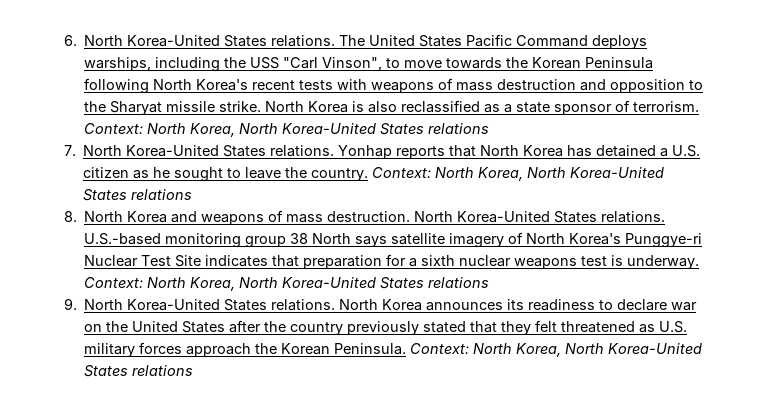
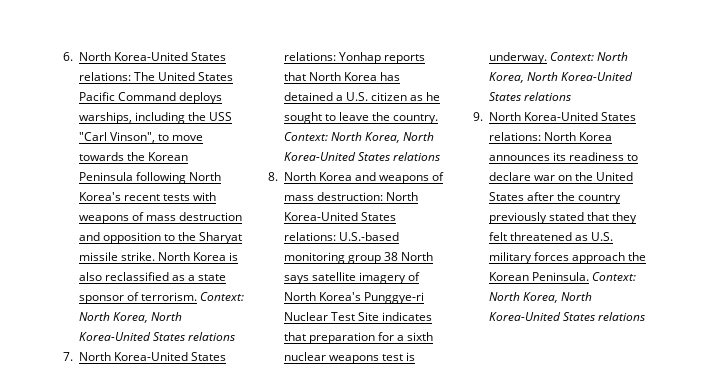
[271,35,336,47] relations. -> [78,72,131,81] relations:
[270,145,335,157] relations. -> [283,52,336,61] relations:
[327,211,666,223] destruction. North Korea-United States relations. -> [316,192,418,201] [283,212,396,221] [283,232,336,241] destruction: North Korea-United States relations:
[271,299,336,311] relations. -> [488,132,541,141] relations:

